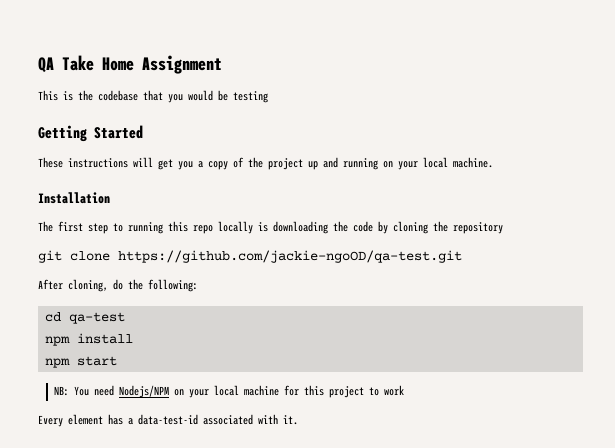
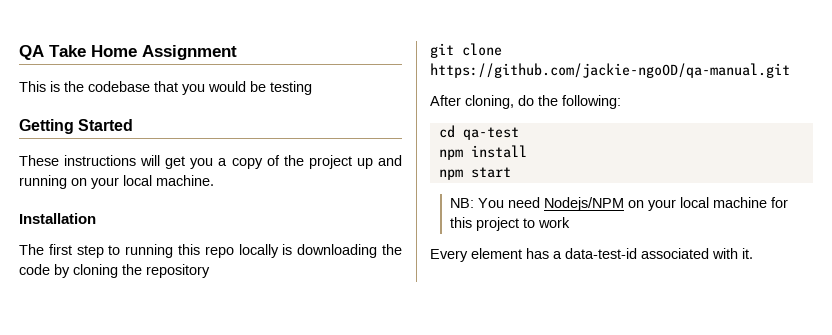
[118,250,462,263] https://github.com/jackie-ngoOD/qa-test.git -> [430,63,790,78] https://github.com/jackie-ngoOD/qa-manual.git

